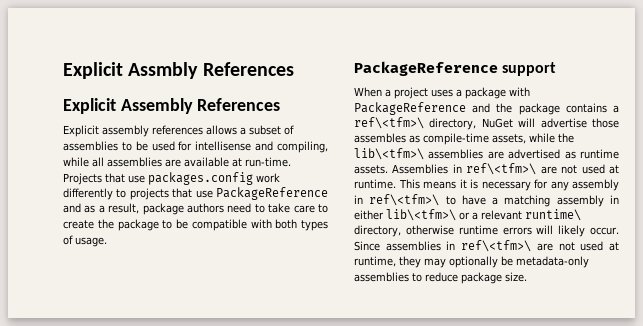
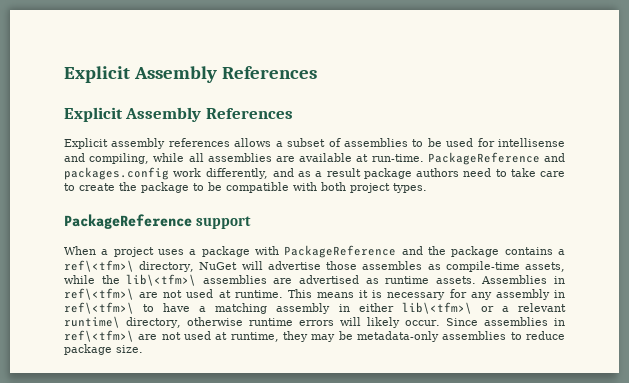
[63,62,199,79] Explicit Assmbly -> [64,66,217,83] Explicit Assembly
[63,172,280,185] [63,187,328,200] Projects that use packages.config work differently to projects that use PackageReference -> [427,152,565,165] [64,167,269,180] PackageReference and packages.config work differently,
[108,203,140,214] result, -> [326,168,361,177] result
[301,220,328,231] [63,235,107,247] types of usage. -> [350,183,427,193] project types.
[449,256,498,268] optionally -> (336, 338) none

